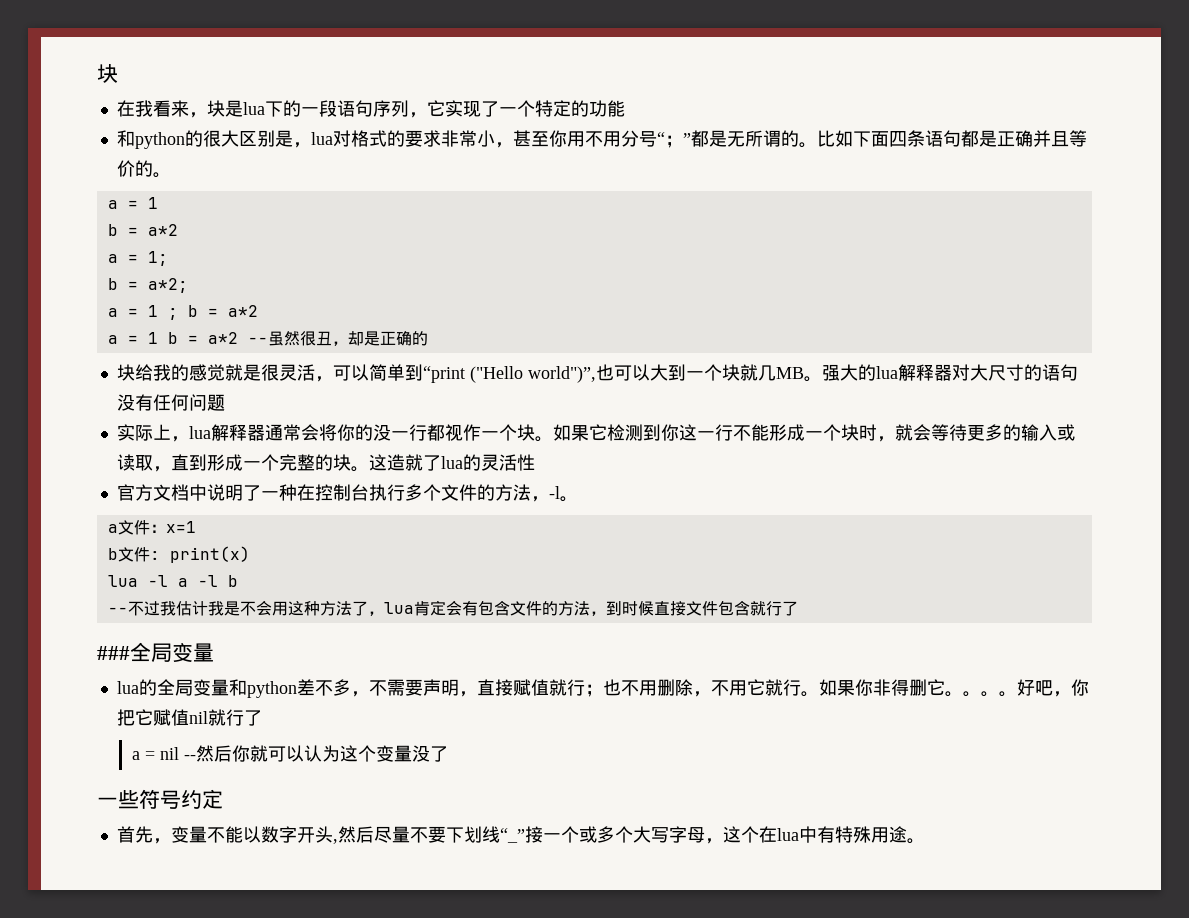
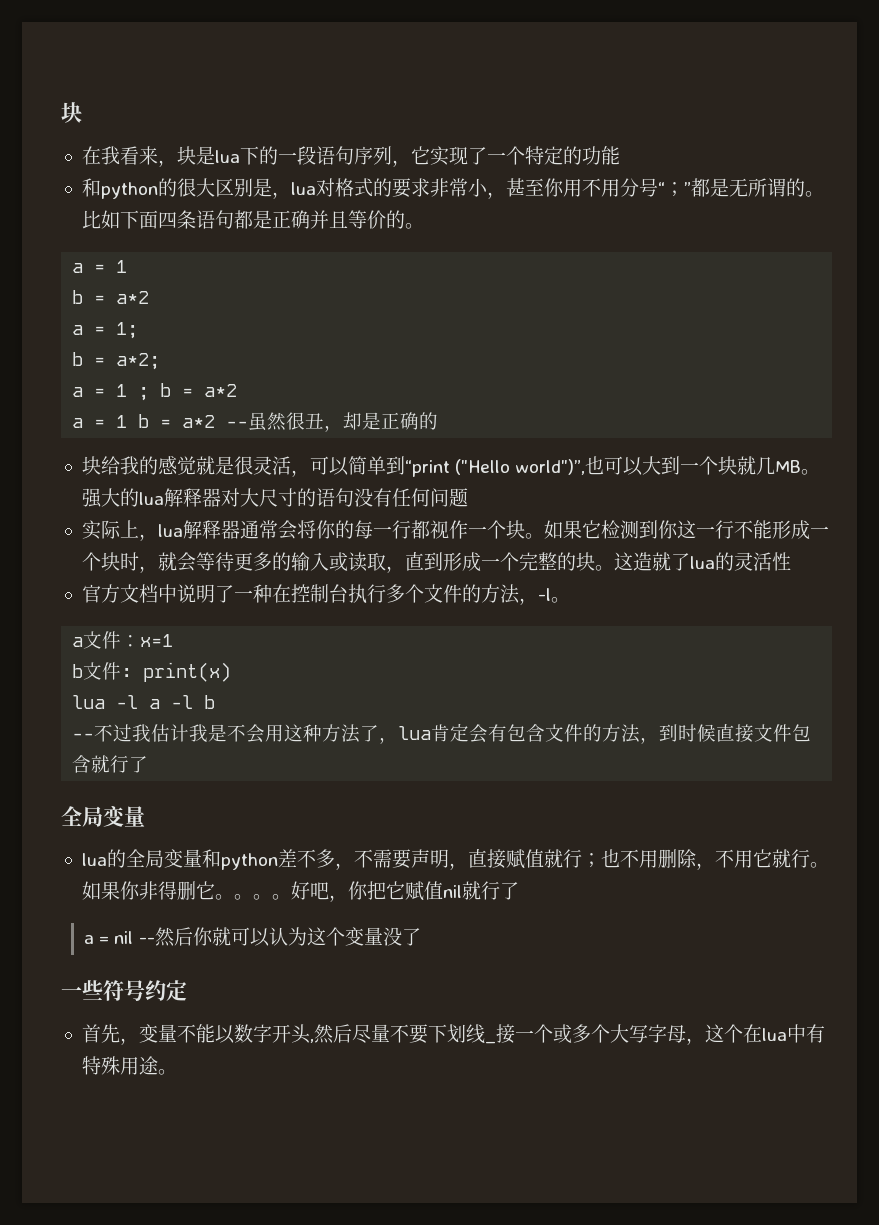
[372,424,391,441] 没 -> [353,520,373,539] 每
[97,646,130,660] ### -> (149, 764) none
[499,828,525,843] “_” -> [484,1041,496,1044] _

